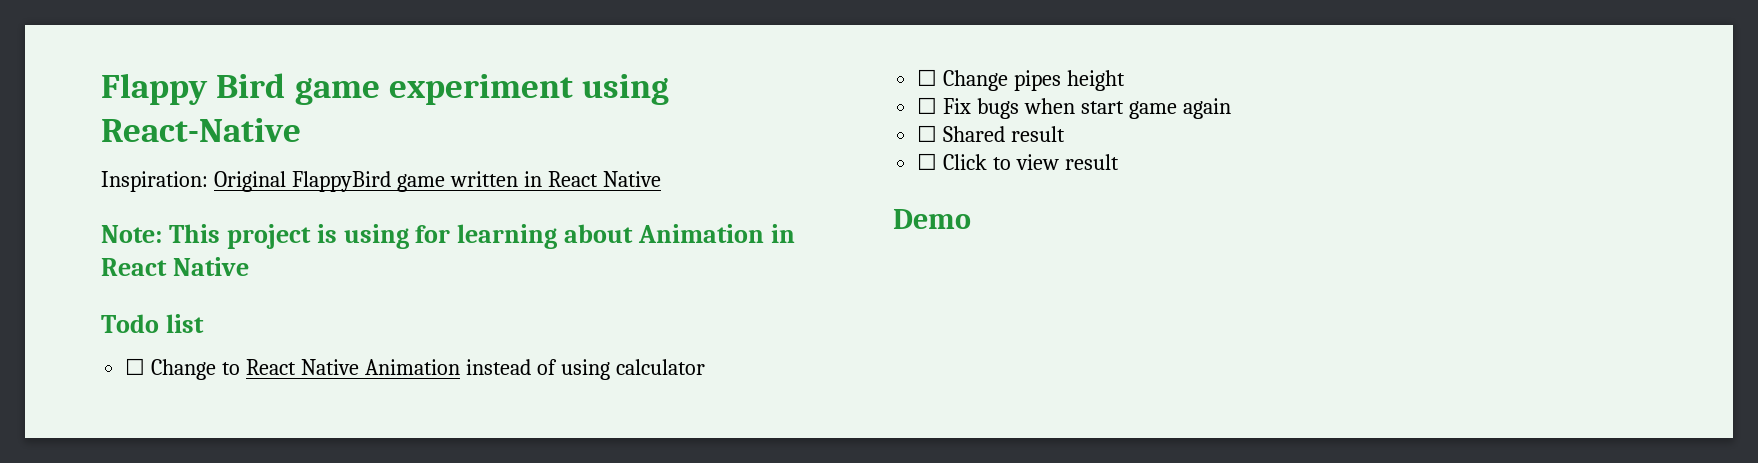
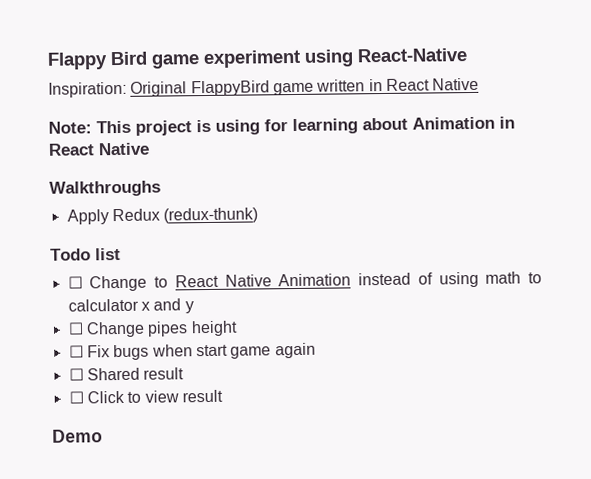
(249, 266) none -> [49,180,161,197] [66,207,259,225] // Walkthroughs // Apply Redux (redux-thunk)
(610, 369) none -> [485,271,542,284] math to
(705, 367) none -> [140,298,194,314] x and y

